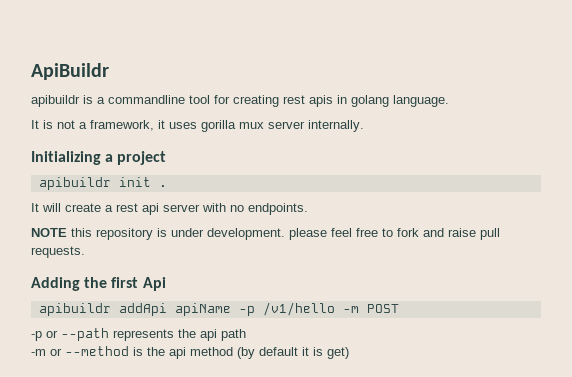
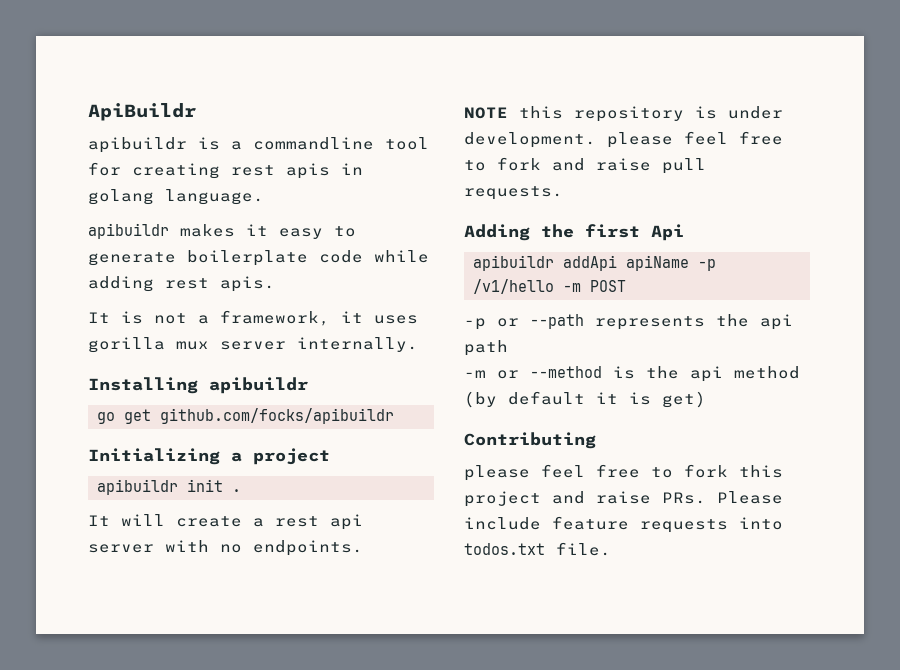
(449, 101) none -> [88,223,356,239] [88,250,429,266] [88,276,275,292] // apibuildr makes it easy to generate boilerplate code while adding rest apis.
(364, 126) none -> [88,377,308,394] [97,408,394,424] // Installing apibuildr // go get github.com/focks/apibuildr
(349, 353) none -> [464,432,596,449] [464,464,783,481] [464,491,783,507] [464,516,783,533] [464,542,611,556] // Contributing // please feel free to fork this project and raise PRs. Please include feature requests into todos.txt file.

